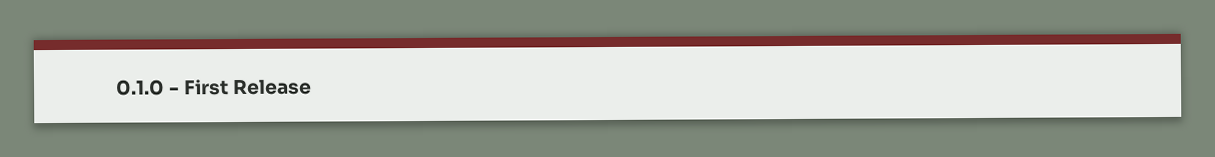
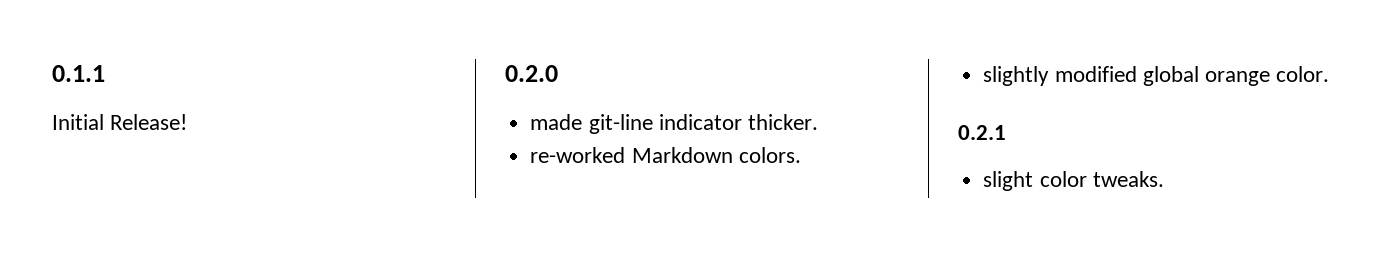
[115,79,313,96] 0.1.0 - First Release -> [52,65,105,82] [52,114,188,130] [505,65,558,82] [530,114,818,134] [530,147,801,163] [983,66,1330,86] [958,125,1006,140] [983,171,1164,191] 0.1.1 // Initial Release! // 0.2.0 // made git-line indicator thicker. // re-worked Markdown colors. // slightly modified global orange color. // 0.2.1 // slight color tweaks.

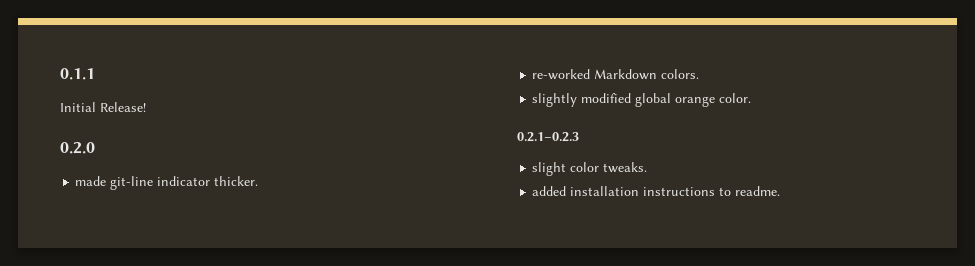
[958,125,1006,140] 0.2.1 -> [517,132,579,142] 0.2.1–0.2.3
(1164, 179) none -> [532,186,781,196] // added installation instructions to readme.

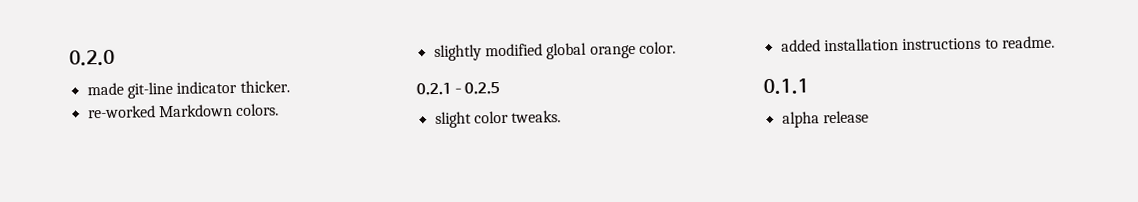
[60,68,95,80] [60,102,146,112] 0.1.1 // Initial Release! // -> (69, 58) none
[517,132,579,142] 0.2.1–0.2.3 -> [416,82,500,96] 0.2.1–0.2.5
(781, 191) none -> [763,78,809,96] [781,110,869,128] // 0.1.1 // alpha release

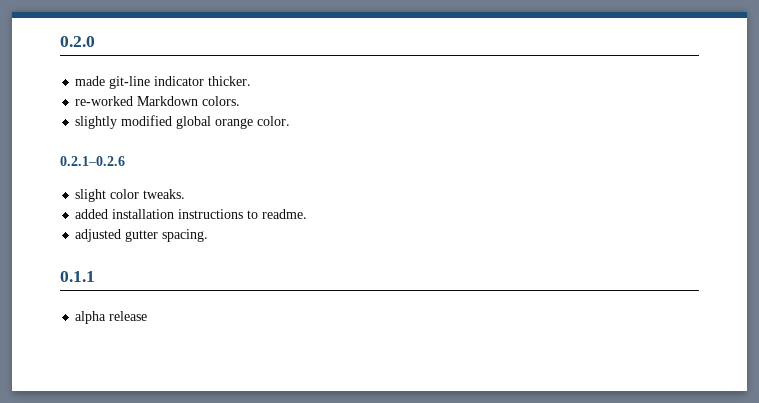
[416,82,500,96] 0.2.1–0.2.5 -> [60,156,125,166] 0.2.1–0.2.6
(1055, 42) none -> [75,229,209,242] // adjusted gutter spacing.

